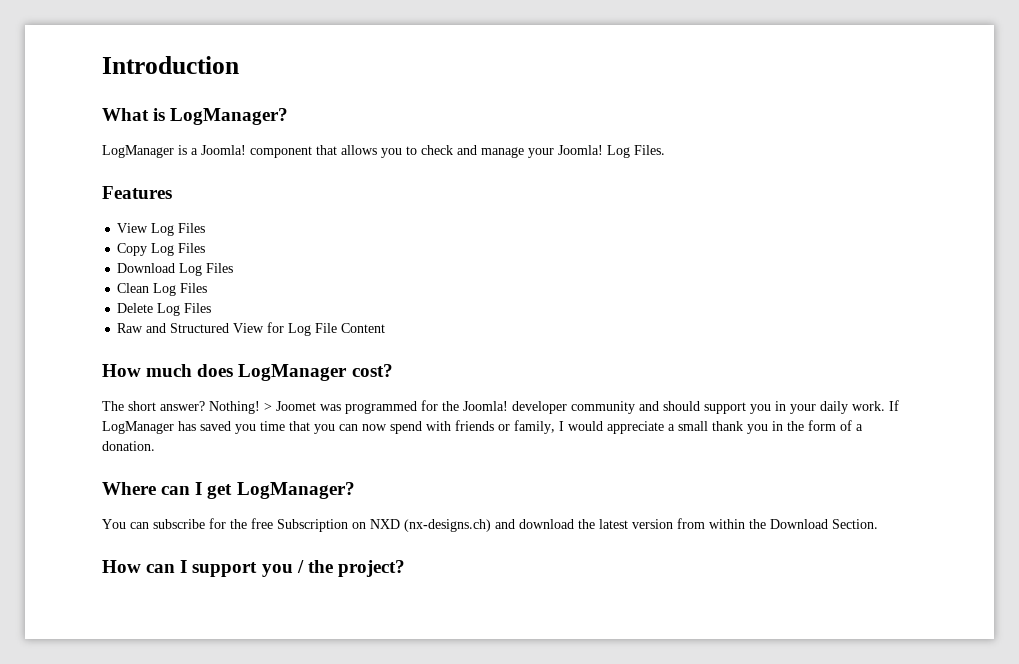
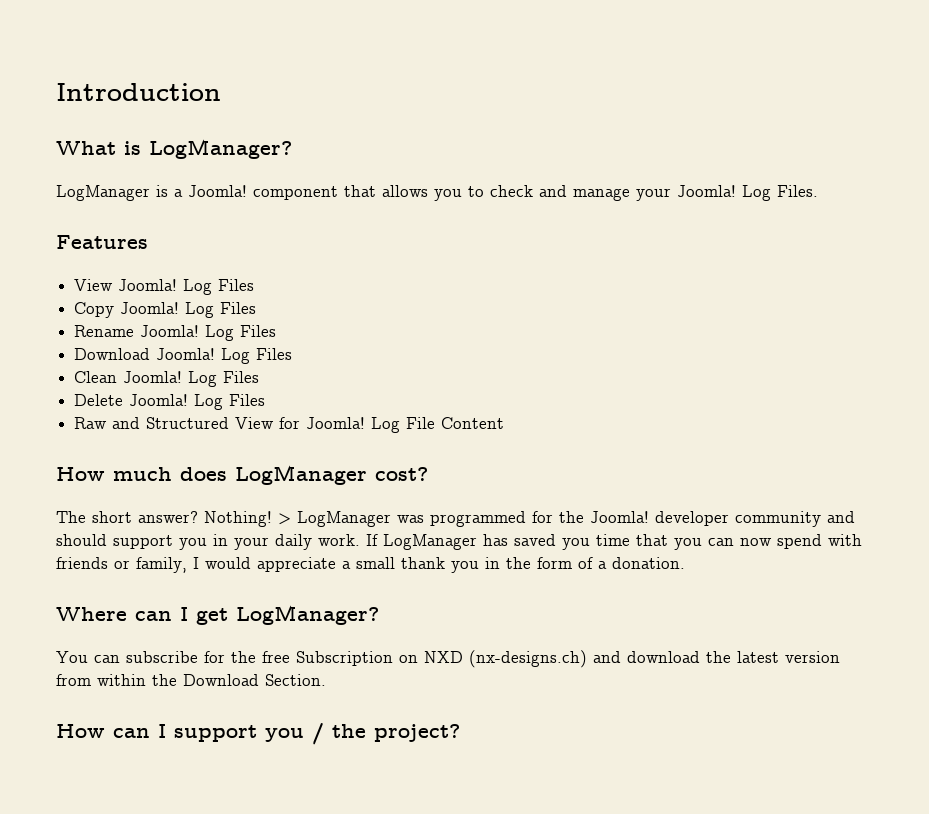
(149, 228) none -> [118,279,178,291] Joomla!
(148, 249) none -> [120,302,257,318] [74,325,200,337] Joomla! Log Files // Rename Joomla!
(176, 268) none -> [156,348,216,360] Joomla!
(150, 288) none -> [123,371,183,383] Joomla!
(154, 308) none -> [129,394,189,406] Joomla!
(285, 327) none -> [306,417,366,429] Joomla!
[276,401,316,411] Joomet -> [297,511,391,527] LogManager

